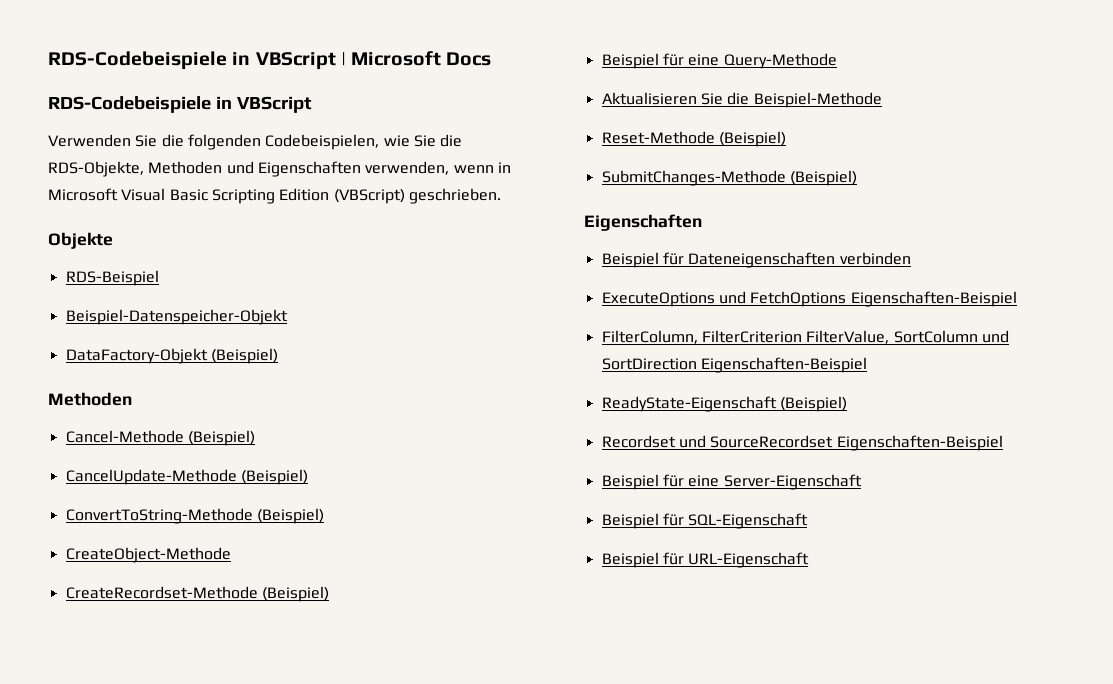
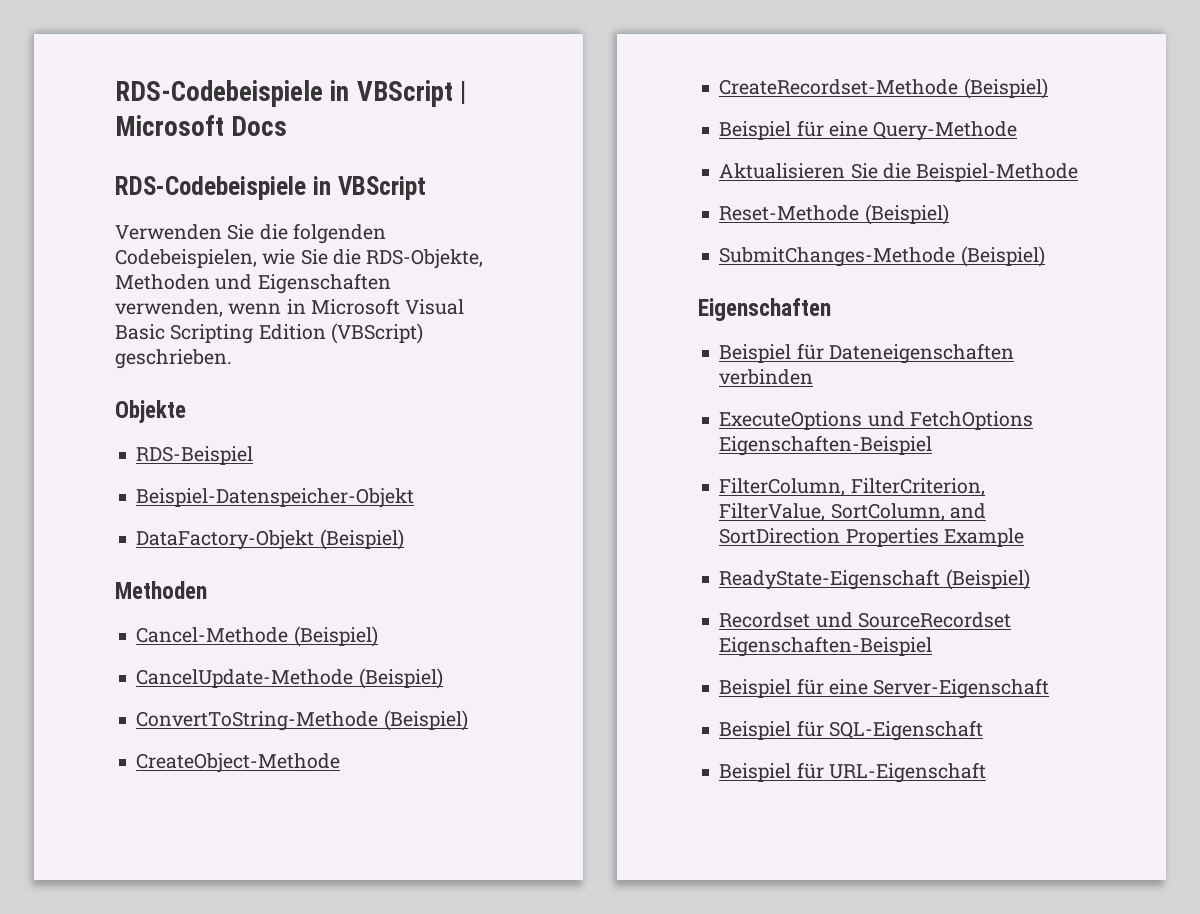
[701,330,1009,344] [601,357,867,373] FilterCriterion FilterValue, SortColumn und SortDirection Eigenschaften-Beispiel -> [850,478,985,496] [719,503,986,521] [719,528,1024,547] FilterCriterion, FilterValue, SortColumn, and SortDirection Properties Example

